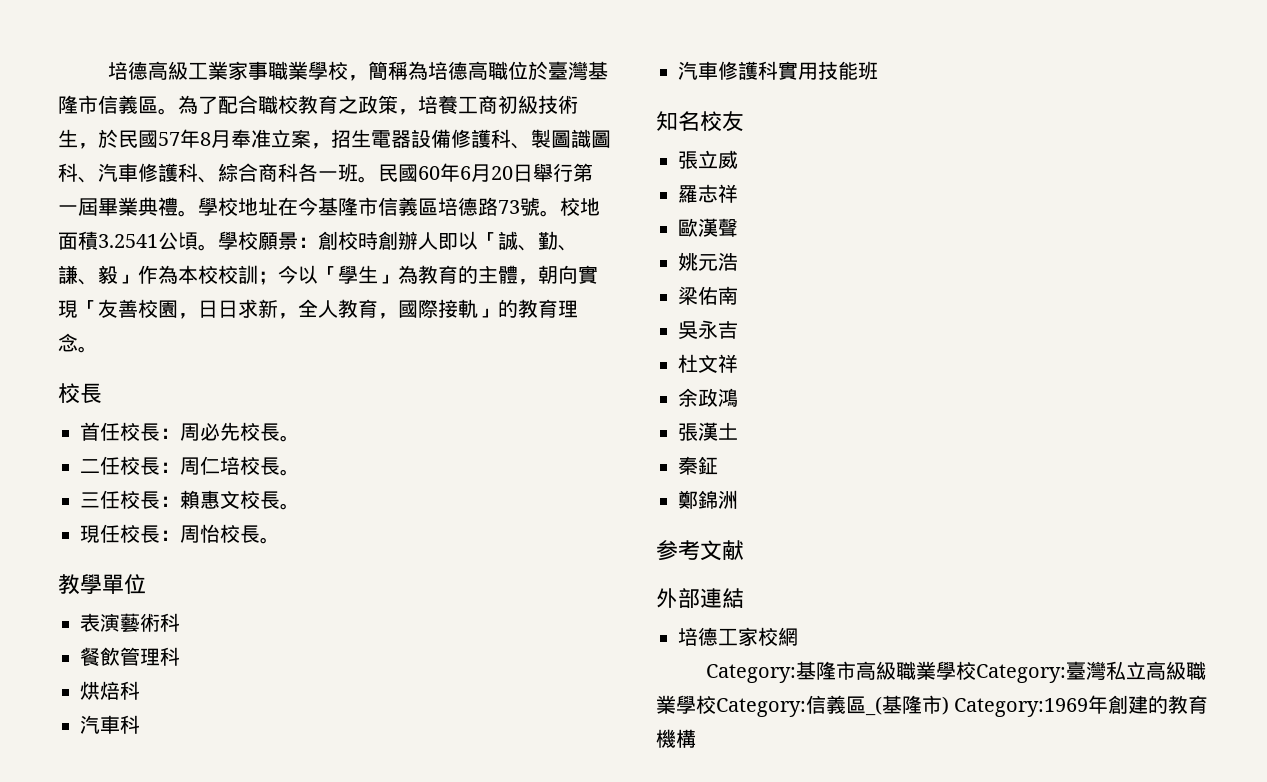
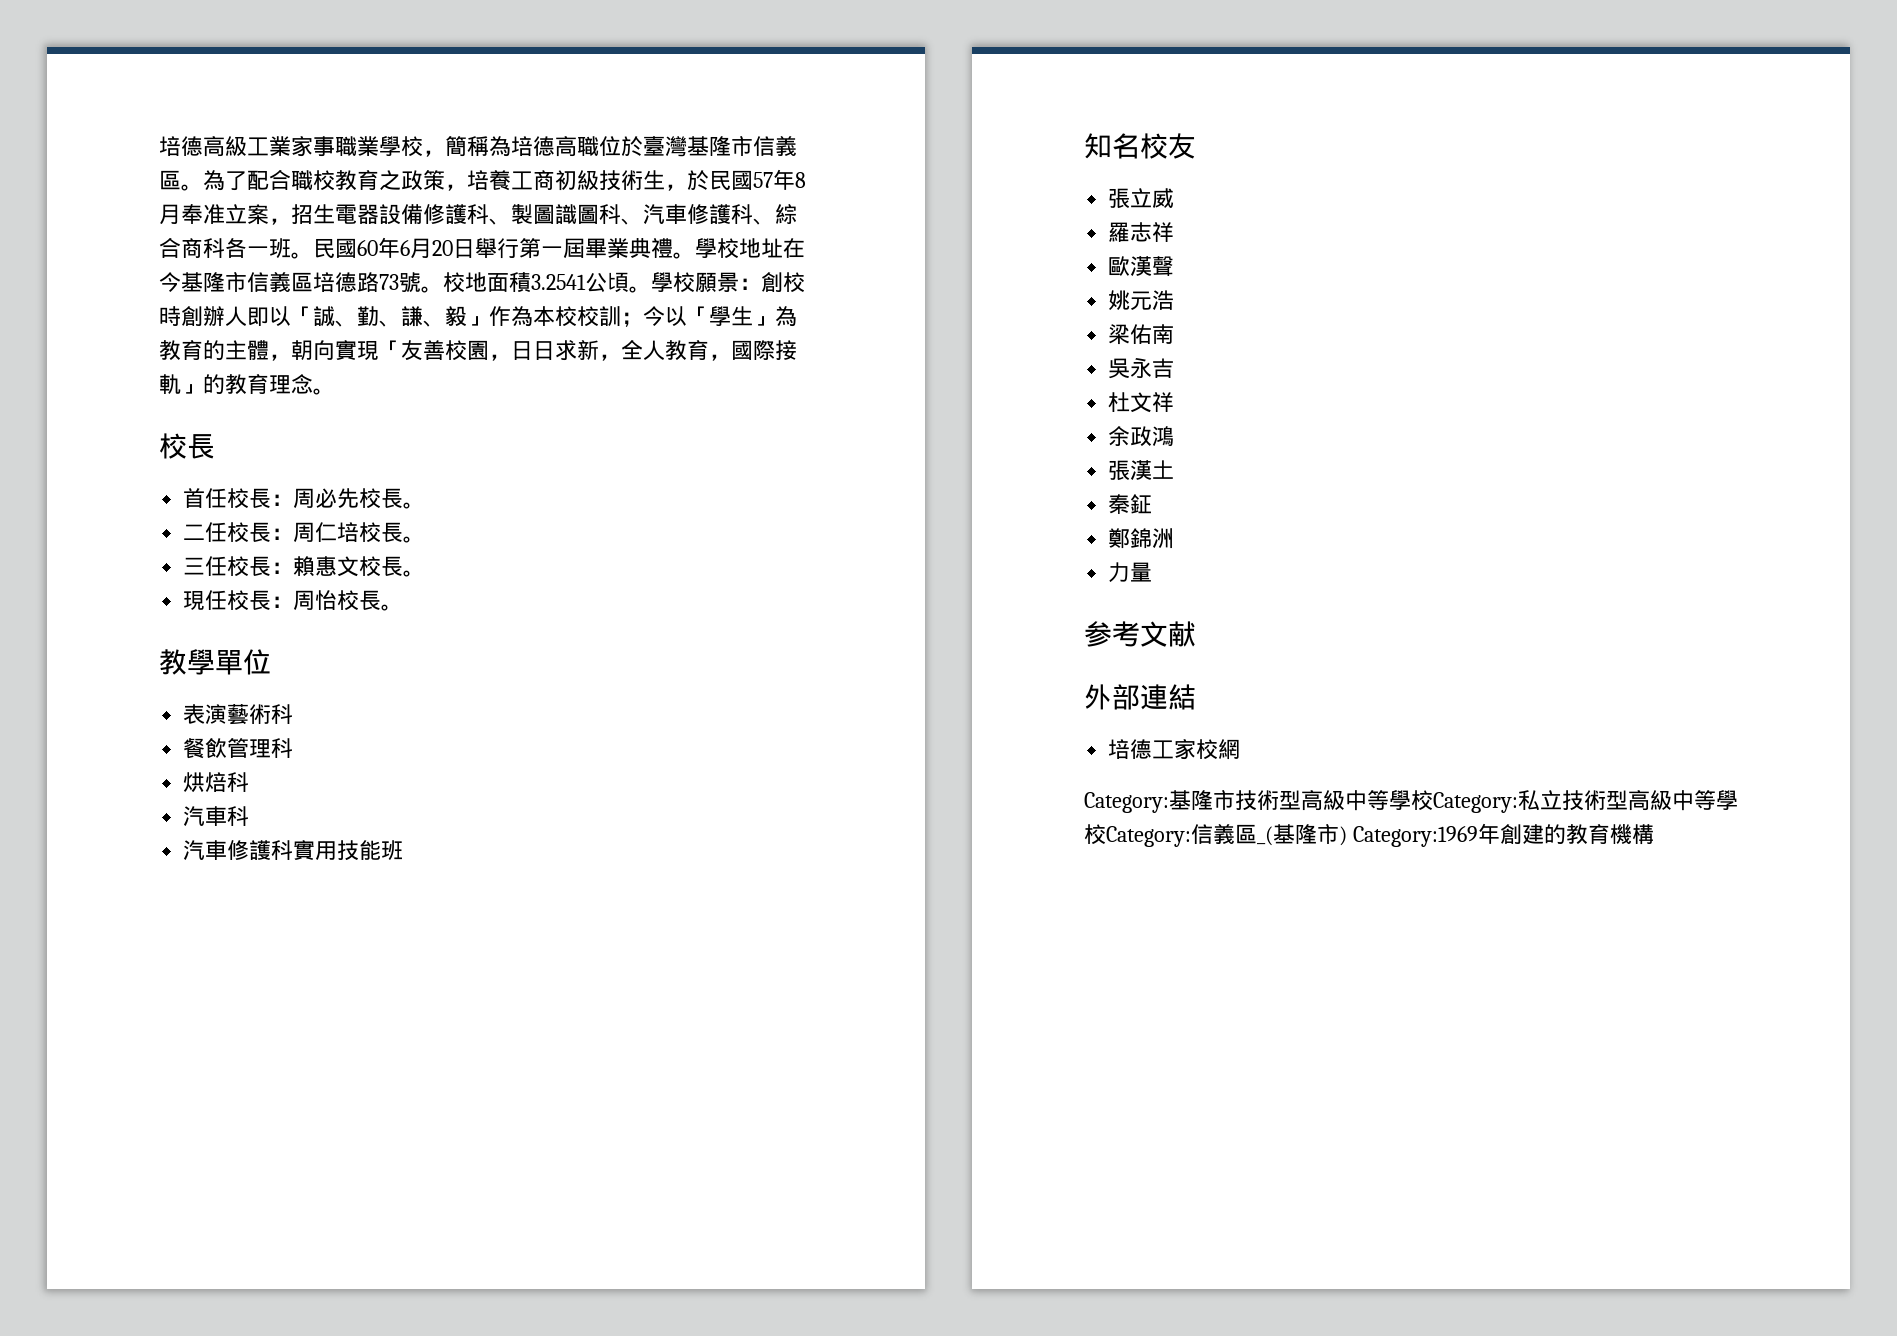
(738, 499) none -> [1108,562,1153,583] // 力量
[856,661,1207,683] [656,695,676,714] 高級職業學校Category:臺灣私立高級職業 -> [1235,790,1716,813] 技術型高級中等學校Category:私立技術型高級中等

